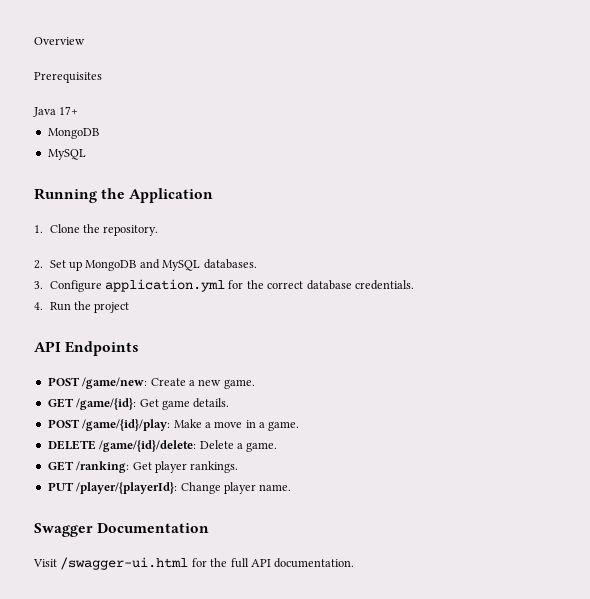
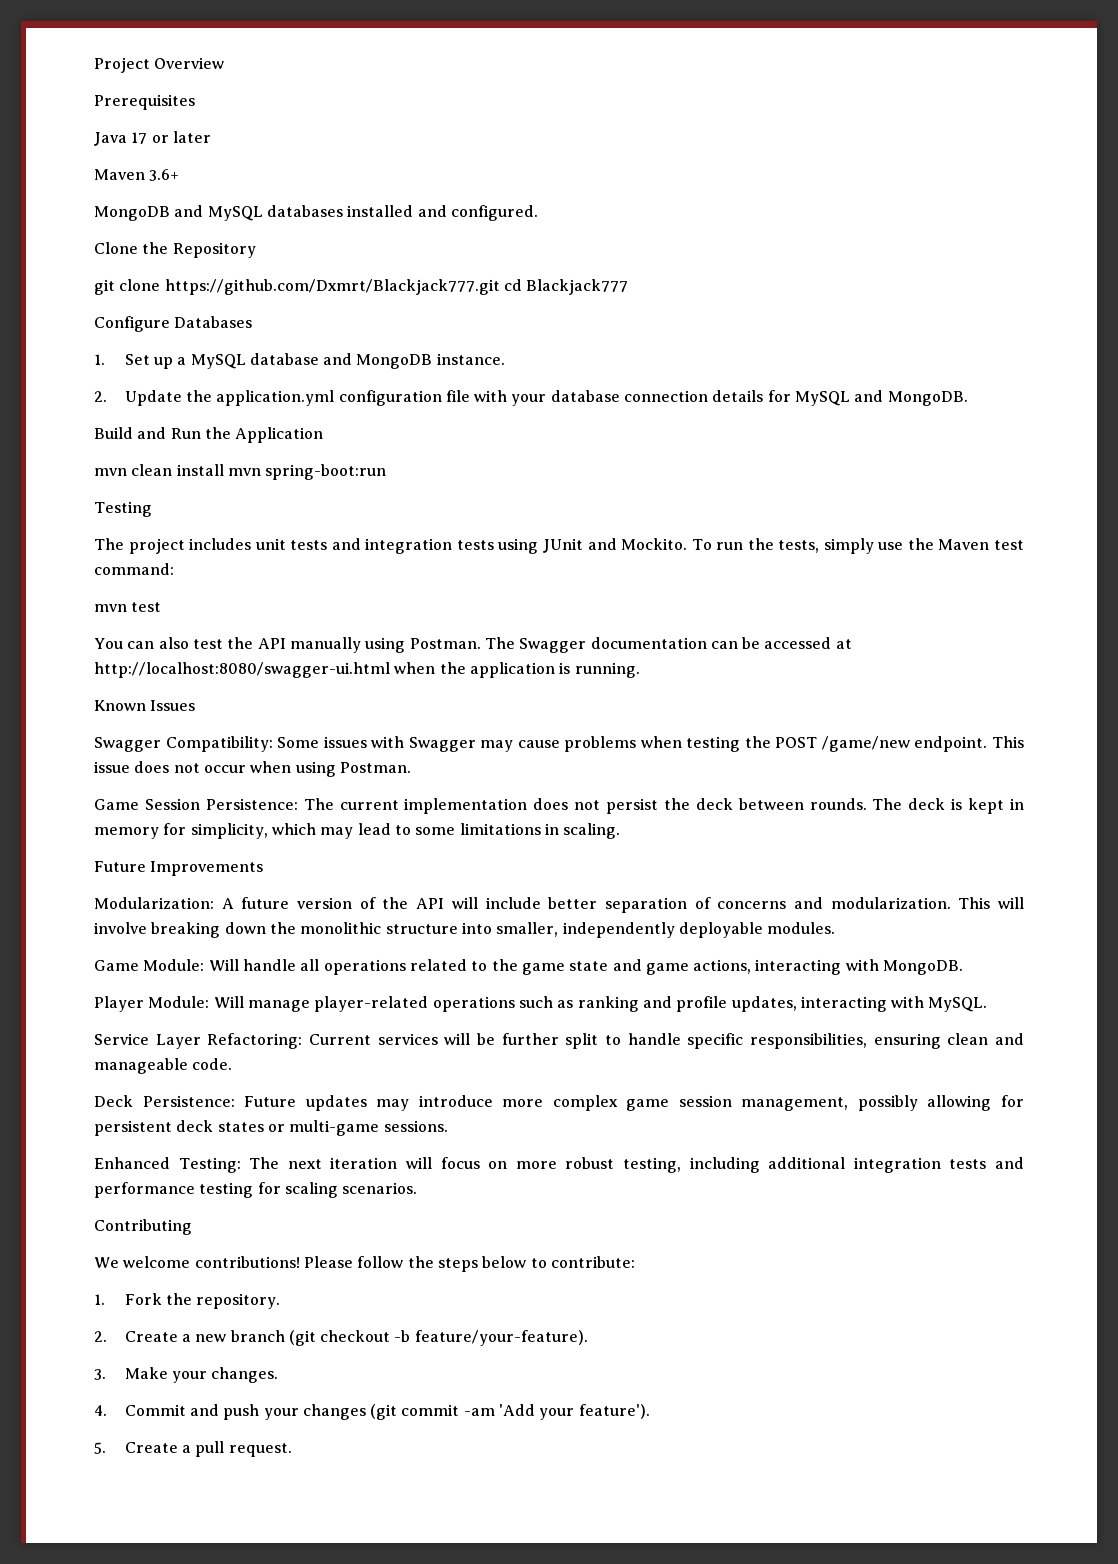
(34, 41) none -> [94,57,150,73] Project
[59,106,79,115] [47,128,99,139] [47,149,86,160] [34,188,214,203] [34,224,80,233] 17+ // MongoDB // MySQL // Running the Application // 1. Clone -> [131,131,211,144] [94,169,180,181] [94,205,538,221] [94,242,256,258] [94,279,629,295] [94,316,253,332] [94,353,505,369] [94,390,968,406] [94,427,324,443] [94,464,387,480] [94,501,152,517] [94,538,1024,554] [94,563,174,575] [94,602,162,612] [94,637,852,653] [94,662,640,678] [94,700,196,711] [94,736,1024,752] [94,761,411,777] [94,798,1024,814] [94,823,621,839] [94,861,264,876] [94,897,1024,913] [94,922,836,938] [94,959,964,975] [94,996,988,1012] [94,1033,1024,1049] [94,1058,233,1074] [94,1095,1024,1111] [94,1120,448,1136] [94,1157,1024,1173] [94,1182,418,1198] [94,1219,192,1235] [94,1256,635,1272] [94,1293,162,1305] 17 or later // Maven 3.6+ // MongoDB and MySQL databases installed and configured. // Clone the Repository // git clone https://github.com/Dxmrt/Blackjack777.git cd Blackjack777 // Configure Databases // 1. Set up a MySQL database and MongoDB instance. // 2. Update the application.yml configuration file with your database connection details for MySQL and MongoDB. // Build and Run the Application // mvn clean install mvn spring-boot:run // Testing // The project includes unit tests and integration tests using JUnit and Mockito. To run the tests, simply use the Maven test command: // mvn test // You can also test the API manually using Postman. The Swagger documentation can be accessed at http://localhost:8080/swagger-ui.html when the application is running. // Known Issues // Swagger Compatibility: Some issues with Swagger may cause problems when testing the POST /game/new endpoint. This issue does not occur when using Postman. // Game Session Persistence: The current implementation does not persist the deck between rounds. The deck is kept in memory for simplicity, which may lead to some limitations in scaling. // Future Improvements // Modularization: A future version of the API will include better separation of concerns and modularization. This will involve breaking down the monolithic structure into smaller, independently deployable modules. // Game Module: Will handle all operations related to the game state and game actions, interacting with MongoDB. // Player Module: Will manage player-related operations such as ranking and profile updates, interacting with MySQL. // Service Layer Refactoring: Current services will be further split to handle specific responsibilities, ensuring clean and manageable code. // Deck Persistence: Future updates may introduce more complex game session management, possibly allowing for persistent deck states or multi-game sessions. // Enhanced Testing: The next iteration will focus on more robust testing, including additional integration tests and performance testing for scaling scenarios. // Contributing // We welcome contributions! Please follow the steps below to contribute: // 1. Fork
[49,259,257,271] [34,279,414,292] [34,301,130,313] [34,341,140,356] [47,377,255,389] [47,398,230,410] [47,419,300,431] [47,440,278,452] [47,461,239,473] [47,482,292,494] [34,523,210,537] [33,557,355,570] Set up MongoDB and MySQL databases. // 3. Configure application.yml for the correct database credentials. // 4. Run the project // API Endpoints // POST /game/new: Create a new game. // GET /game/{id}: Get game details. // POST /game/{id}/play: Make a move in a game. // DELETE /game/{id}/delete: Delete a game. // GET /ranking: Get player rankings. // PUT /player/{playerId}: Change player name. // Swagger Documentation // Visit /swagger-ui.html for the full API documentation. -> [124,1330,588,1346] [94,1367,279,1383] [94,1404,650,1420] [94,1441,292,1457] Create a new branch (git checkout -b feature/your-feature). // 3. Make your changes. // 4. Commit and push your changes (git commit -am 'Add your feature'). // 5. Create a pull request.

